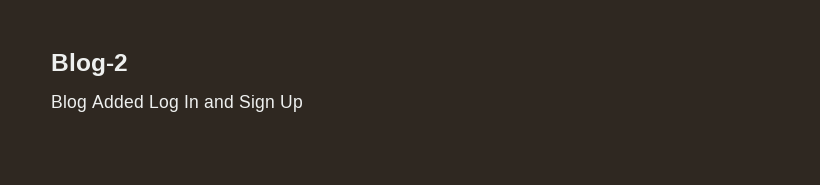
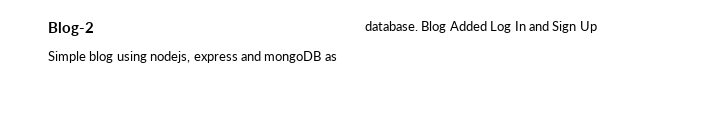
(128, 64) none -> [48,51,337,63] [365,21,418,31] Simple blog using nodejs, express and mongoDB as database.

